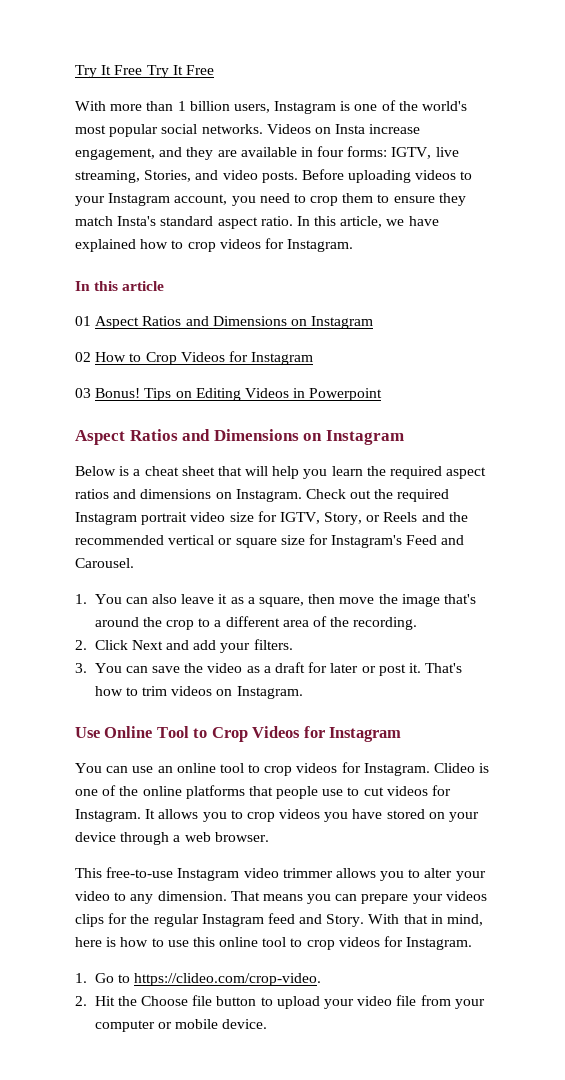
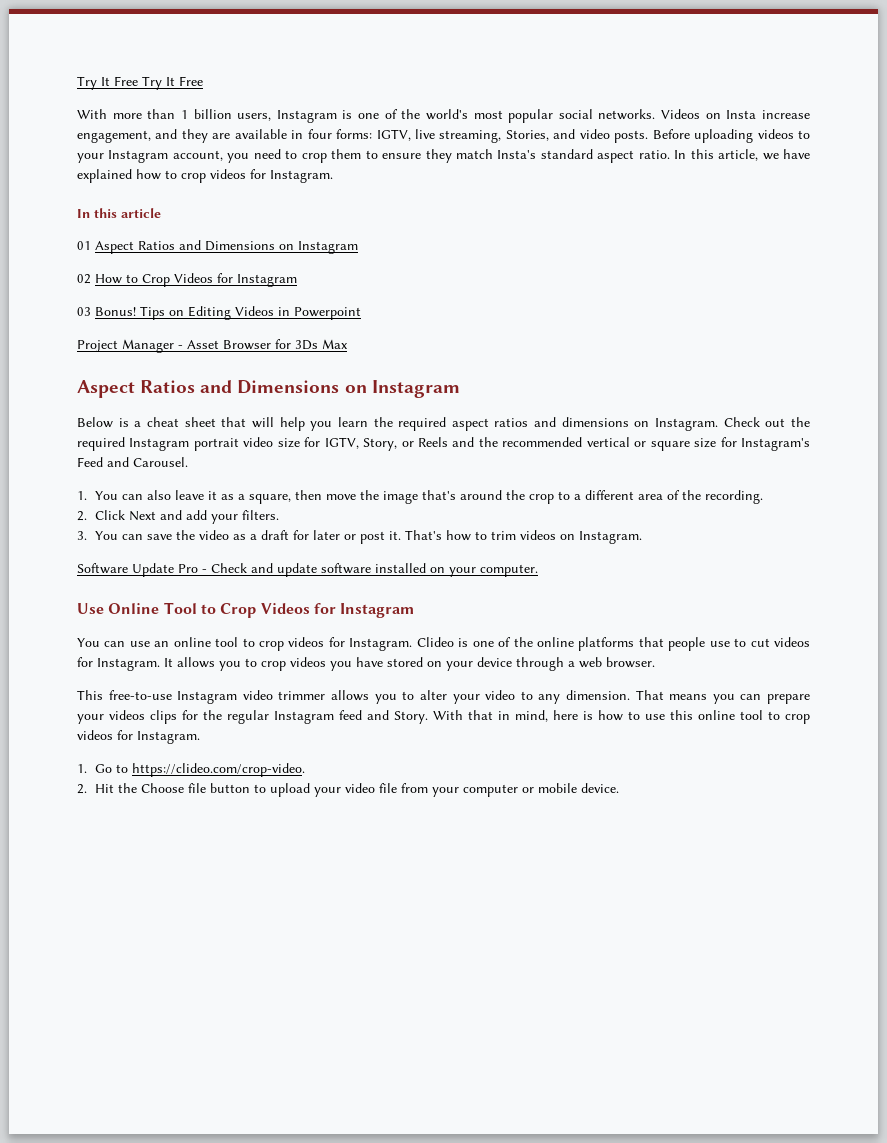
(383, 394) none -> [77,339,348,353] // Project Manager - Asset Browser for 3Ds Max
(303, 692) none -> [77,563,538,577] // Software Update Pro - Check and update software installed on your computer.

